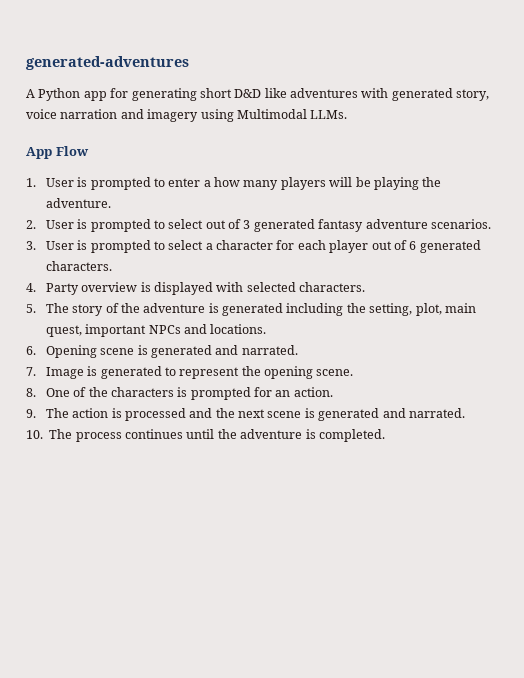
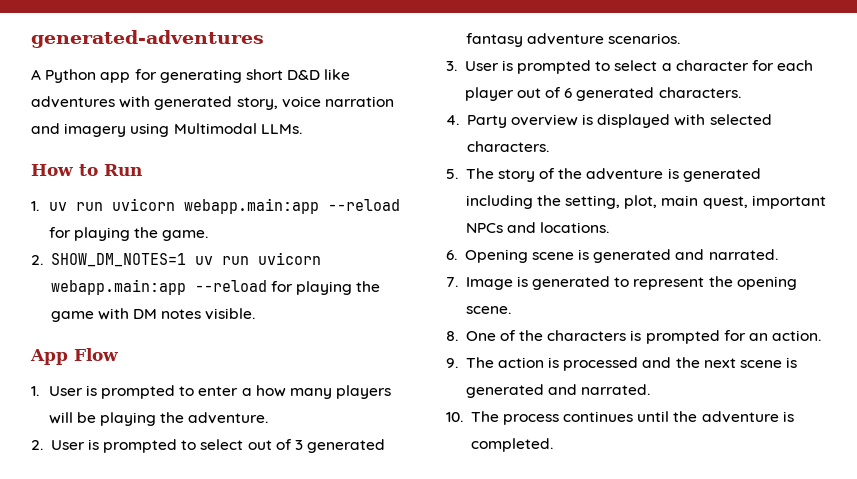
(348, 114) none -> [31,164,142,176] [31,198,400,214] [48,227,209,241] [31,252,321,267] [50,279,381,295] [50,308,256,322] // How to Run // 1. uv run uvicorn webapp.main:app --reload for playing the game. // 2. SHOW_DM_NOTES=1 uv run uvicorn webapp.main:app --reload for playing the game with DM notes visible.

